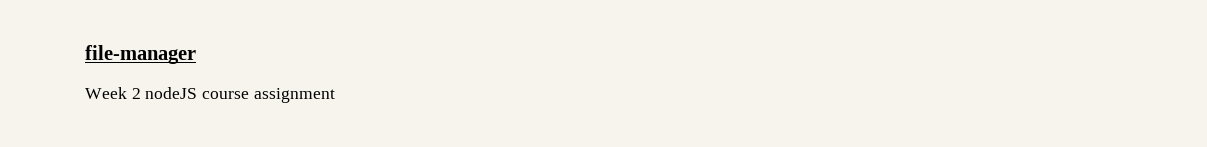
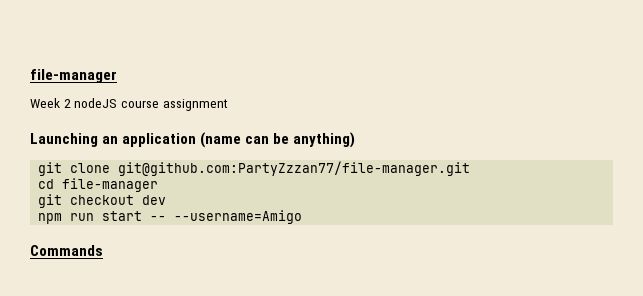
(335, 95) none -> [30,132,356,148] [38,161,471,176] [38,178,159,192] [38,194,167,208] [38,210,303,224] [30,245,103,256] // Launching an application (name can be anything) // git clone git@github.com:PartyZzzan77/file-manager.git // cd file-manager // git checkout dev // npm run start -- --username=Amigo // Commands

